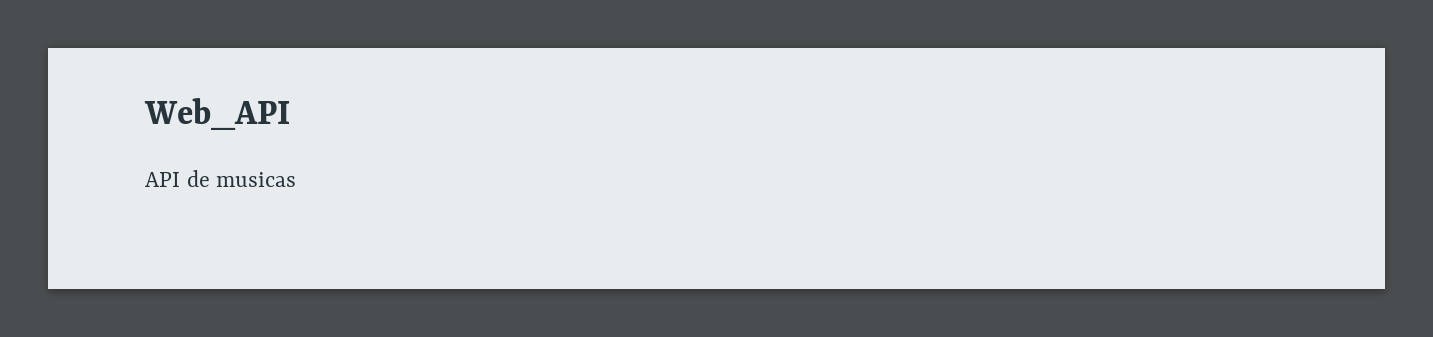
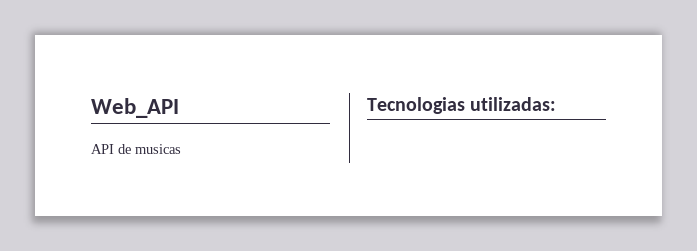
(297, 179) none -> [367,97,557,114] // Tecnologias utilizadas:

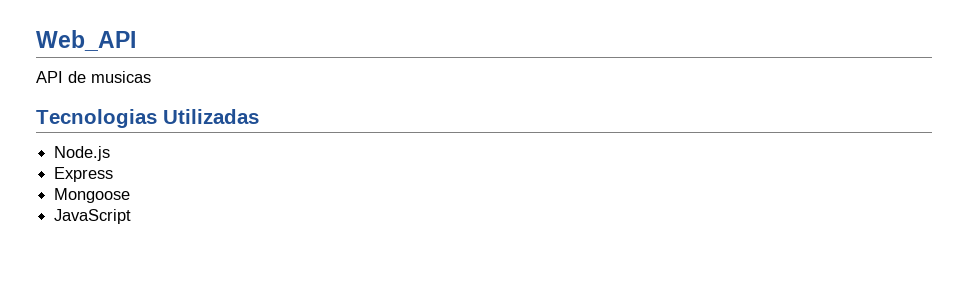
[470,97,557,111] utilizadas: -> [163,109,259,124] [54,146,111,161] [54,167,114,182] [54,188,131,203] [54,209,132,224] Utilizadas // Node.js // Express // Mongoose // JavaScript

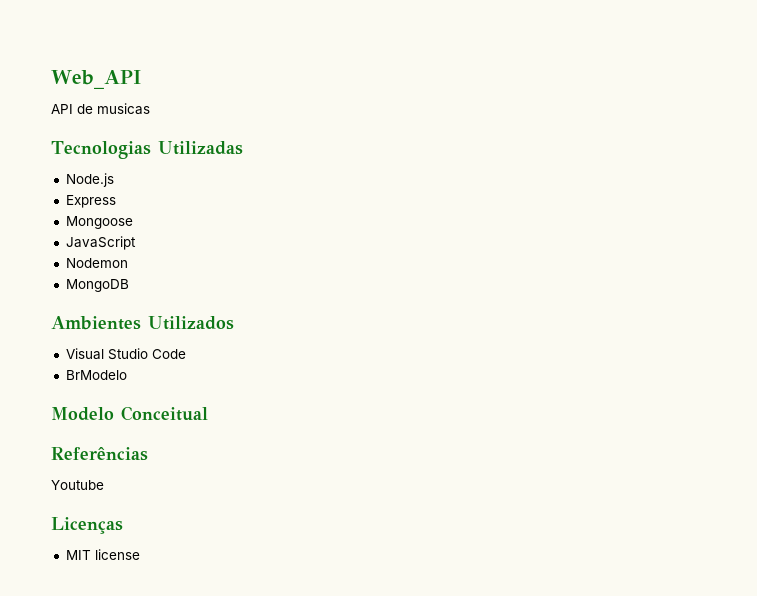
(132, 216) none -> [65,258,128,268] [65,279,129,292] [51,316,234,330] [65,348,186,360] [65,370,127,380] [51,406,208,421] [51,447,148,461] [51,480,104,490] [51,517,123,534] [65,549,140,560] // Nodemon // MongoDB // Ambientes Utilizados // Visual Studio Code // BrModelo // Modelo Conceitual // Referências // Youtube // Licenças // MIT license

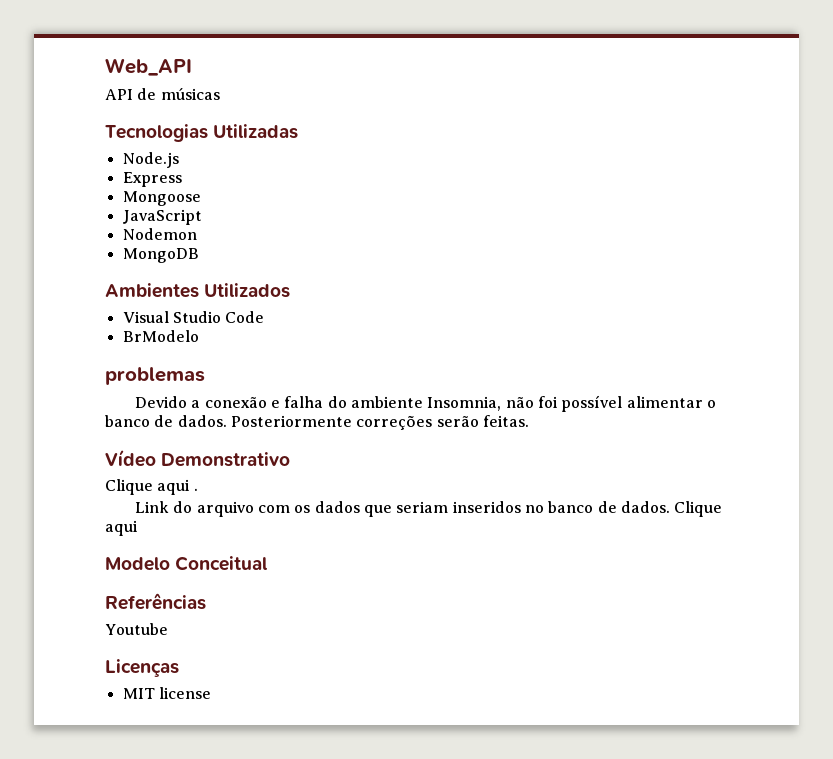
[97,103,150,115] musicas -> [160,88,220,100] músicas
(127, 375) none -> [105,367,205,385] [135,395,716,412] [105,415,529,430] [105,449,291,467] [105,479,198,495] [135,501,723,517] [105,520,138,536] // problemas // Devido a conexão e falha do ambiente Insomnia, não foi possível alimentar o banco de dados. Posteriormente correções serão feitas. // Vídeo Demonstrativo // Clique aqui . // Link do arquivo com os dados que seriam inseridos no banco de dados. Clique aqui

